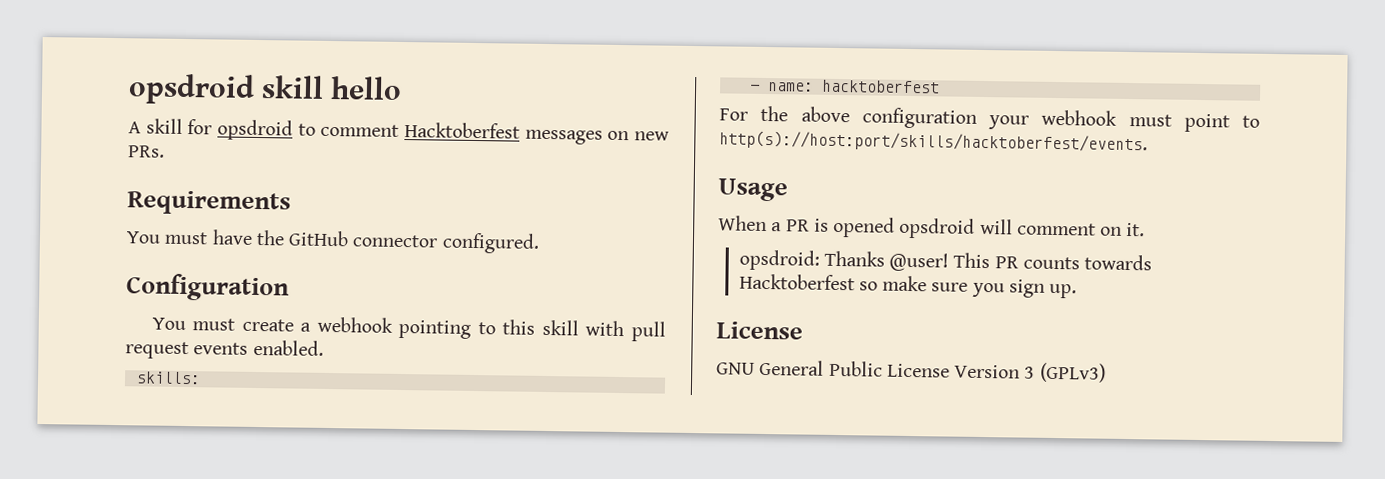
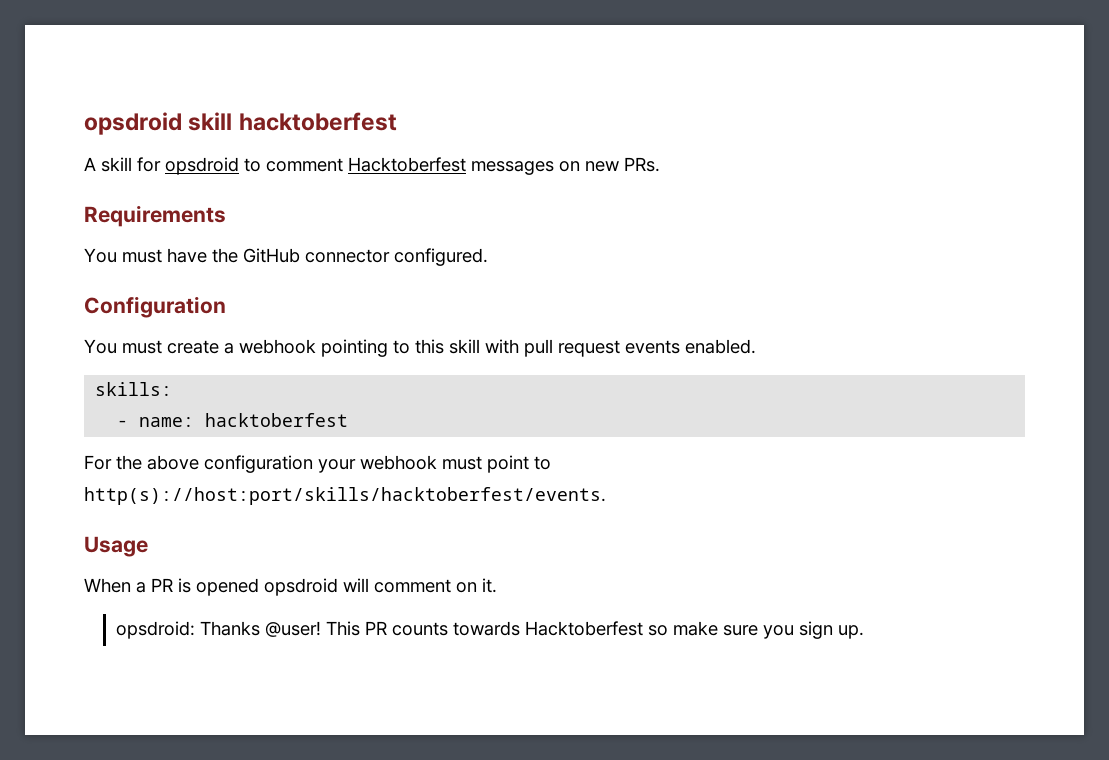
[330,76,403,100] hello -> [238,112,397,131] hacktoberfest
[716,321,803,340] [716,359,1106,383] // License // GNU General Public License Version 3 (GPLv3) -> (865, 632) none

